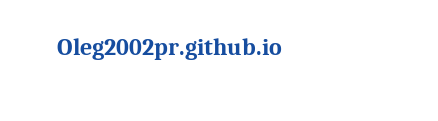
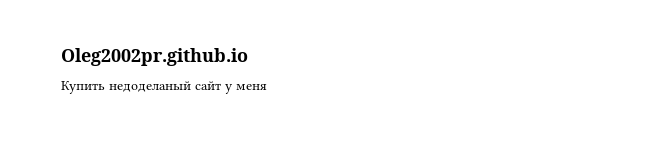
(282, 49) none -> [61,81,267,94] // Купить недоделаный сайт у меня

